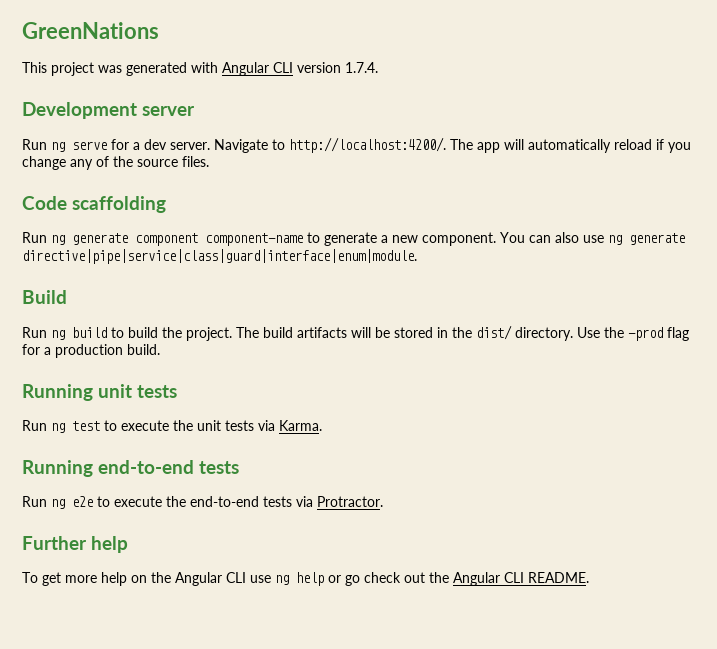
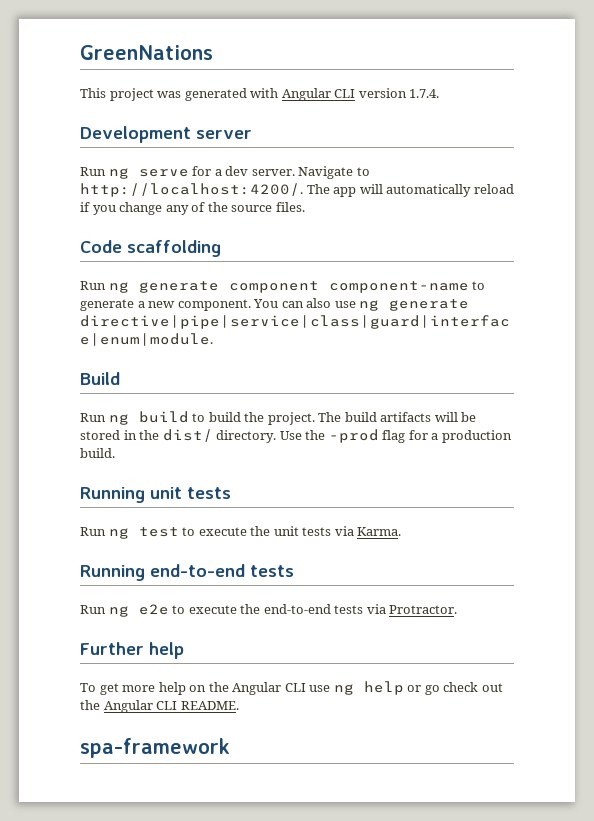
(589, 577) none -> [80,738,230,758] // spa-framework

